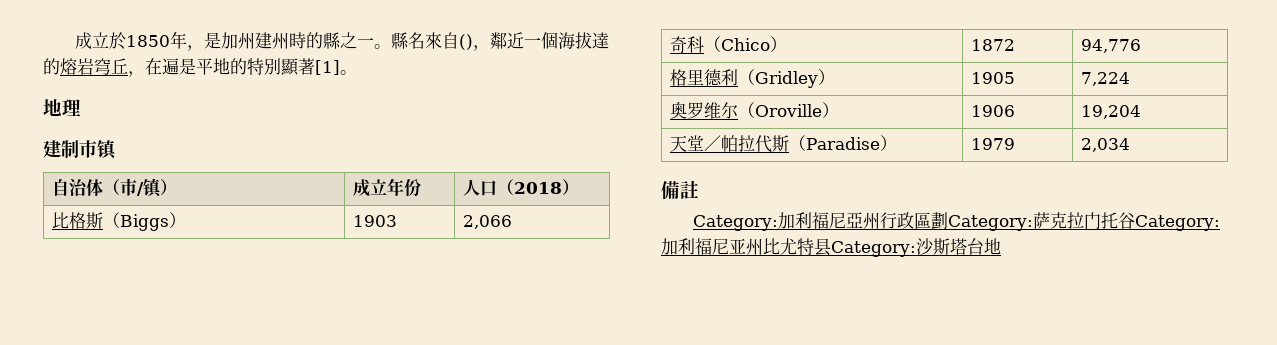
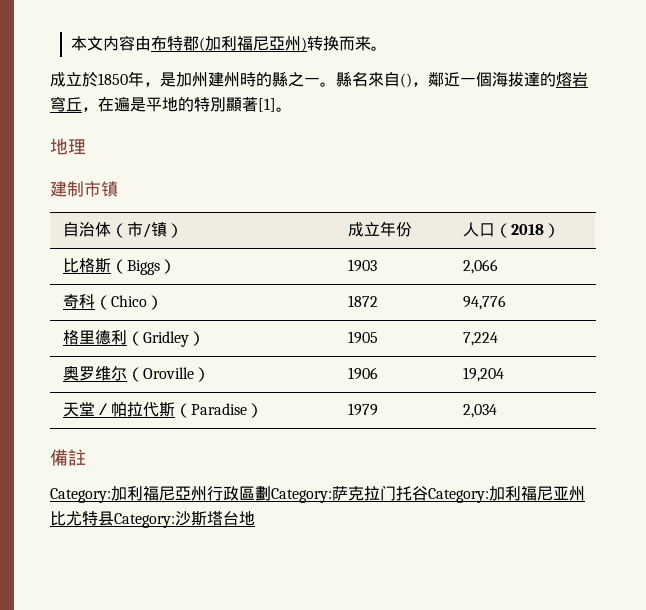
(74, 40) none -> [71,35,388,52] 本文内容由布特郡(加利福尼亞州)转换而来。 //

